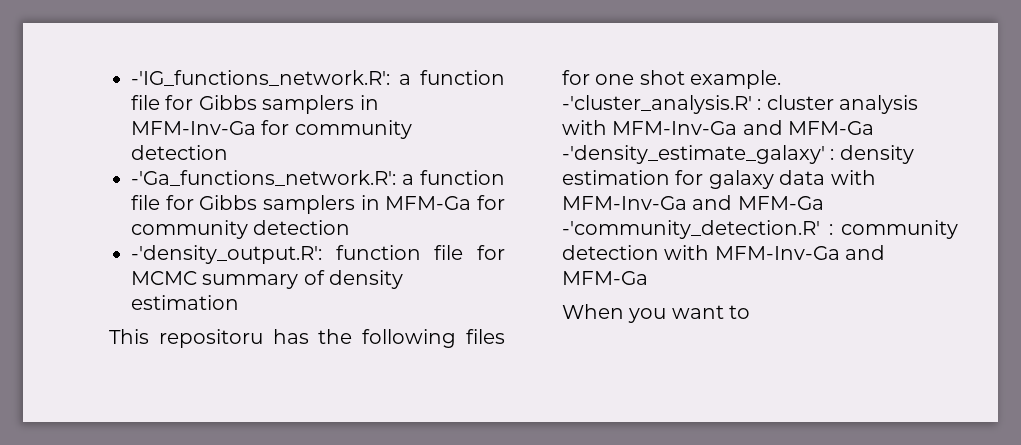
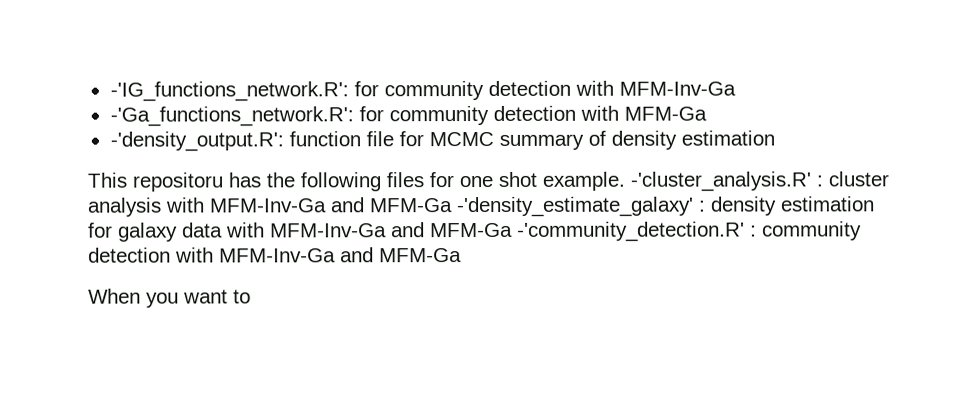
[399,70,505,85] [131,95,379,114] [131,120,412,139] [131,145,228,160] a function file for Gibbs samplers in MFM-Inv-Ga for community detection -> [353,80,736,101] for community detection with MFM-Inv-Ga
[402,170,505,185] [131,195,505,214] [131,220,351,239] a function file for Gibbs samplers in MFM-Ga for community detection -> [358,105,707,126] for community detection with MFM-Ga

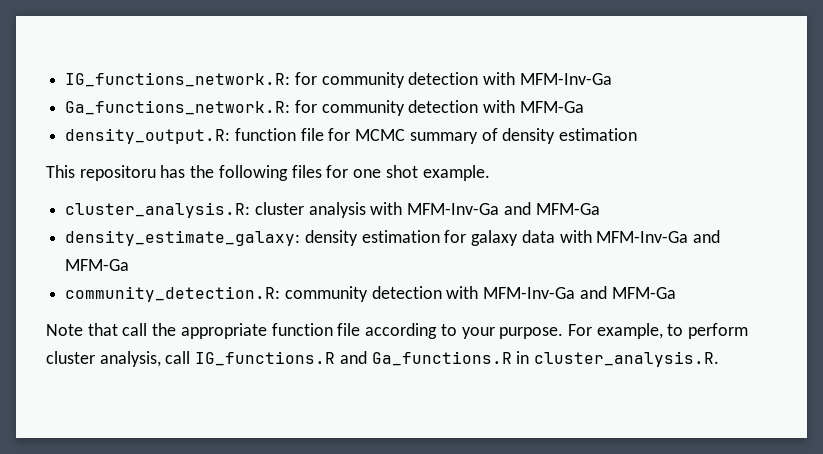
[109,81,349,102] -'IG_functions_network.R': -> [65,72,291,87] IG_functions_network.R:
[109,106,354,127] -'Ga_functions_network.R': -> [65,100,291,115] Ga_functions_network.R:
[109,131,284,152] -'density_output.R': -> [65,128,231,144] density_output.R:
[630,171,823,192] -'cluster_analysis.R' : -> [65,202,251,218] // cluster_analysis.R:
[457,196,706,218] -'density_estimate_galaxy' : -> [65,230,301,246] // density_estimate_galaxy:
[517,221,757,242] -'community_detection.R' : -> [65,286,281,302] // community_detection.R:
[88,288,251,308] When you want to -> [46,323,749,339] [46,351,720,367] Note that call the appropriate function file according to your purpose. For example, to perform cluster analysis, call IG_functions.R and Ga_functions.R in cluster_analysis.R.

